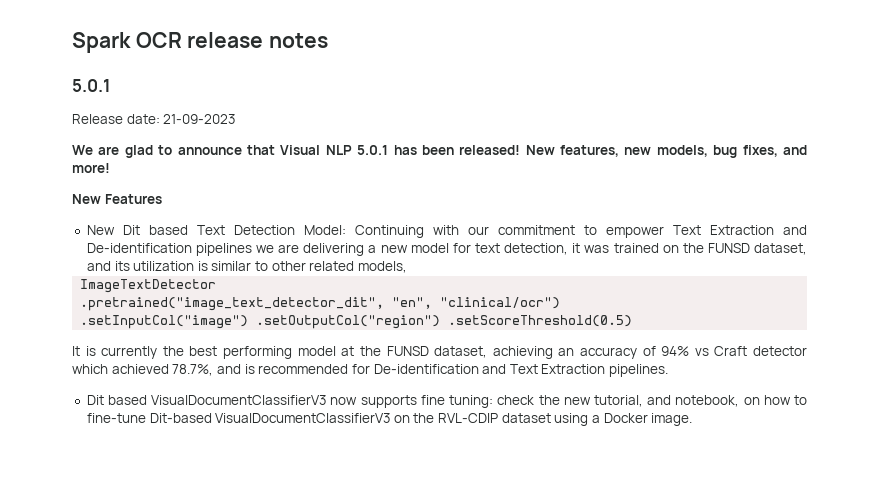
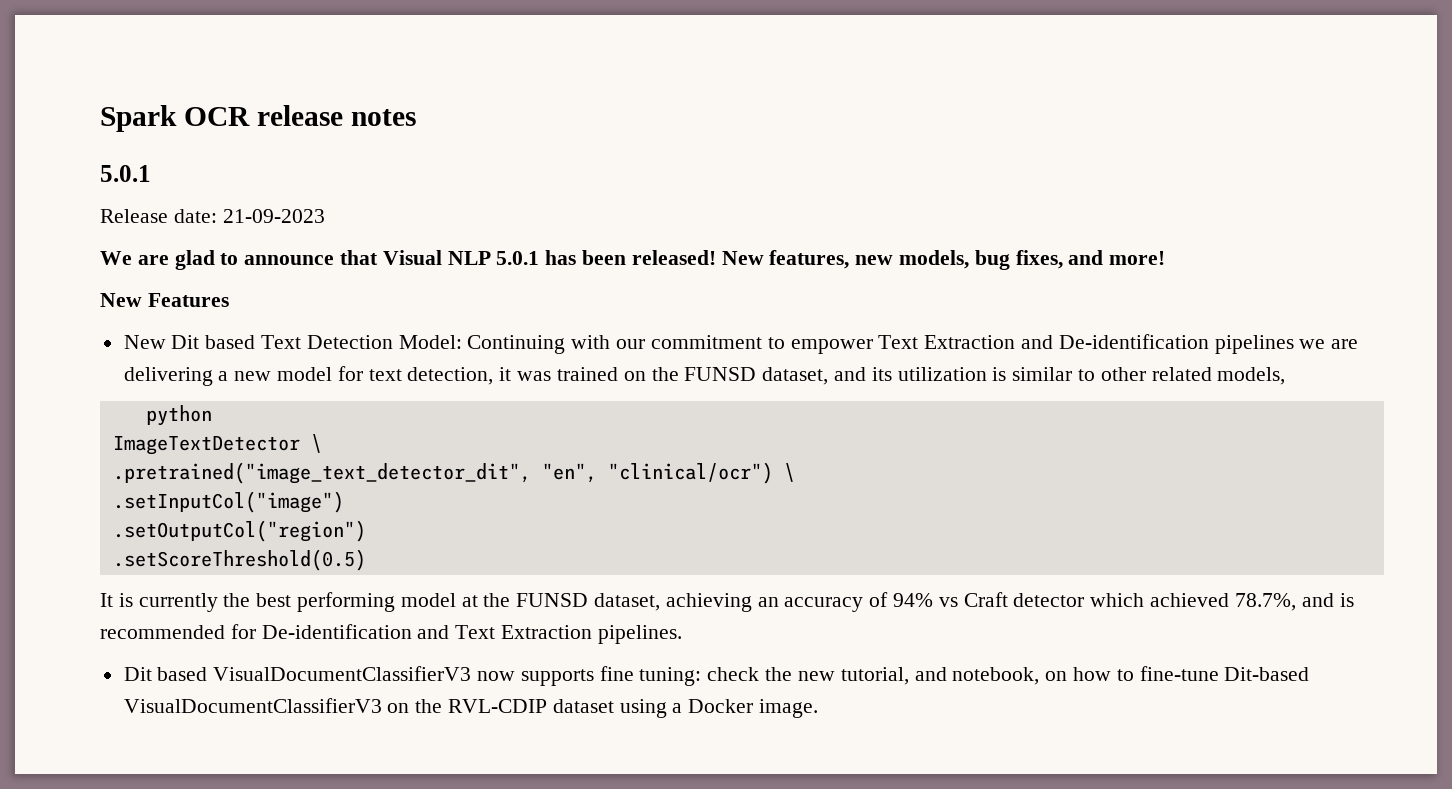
(408, 267) none -> [145,405,212,426] // python
(217, 286) none -> [310,434,322,453] \
(561, 303) none -> [783,463,795,482] \
(249, 322) none -> (344, 502) //
(441, 322) none -> (366, 531) //

